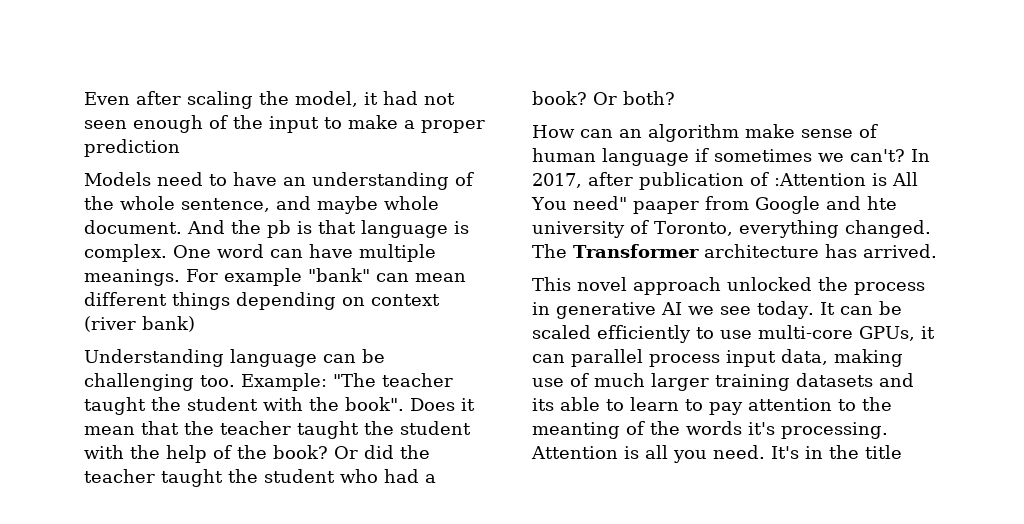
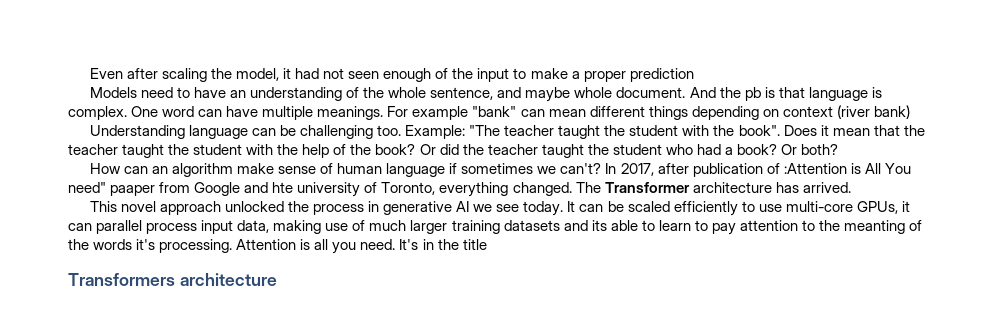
(902, 452) none -> [68,273,277,286] // Transformers architecture

